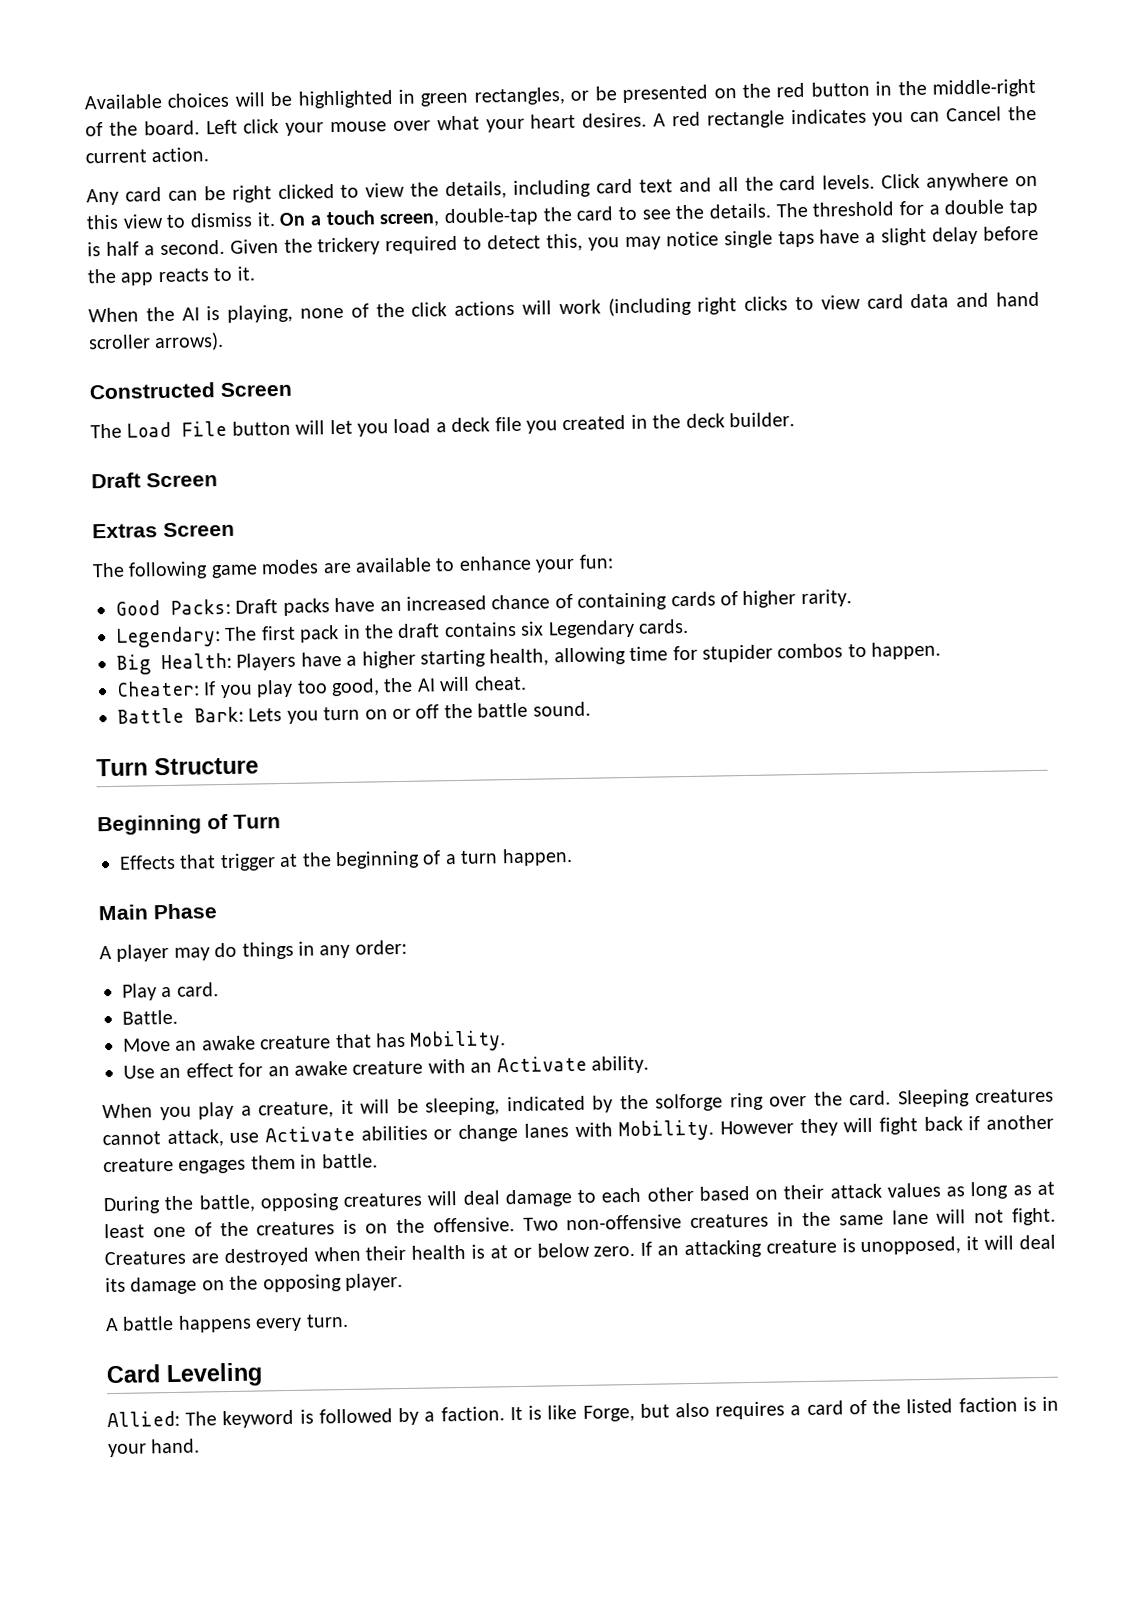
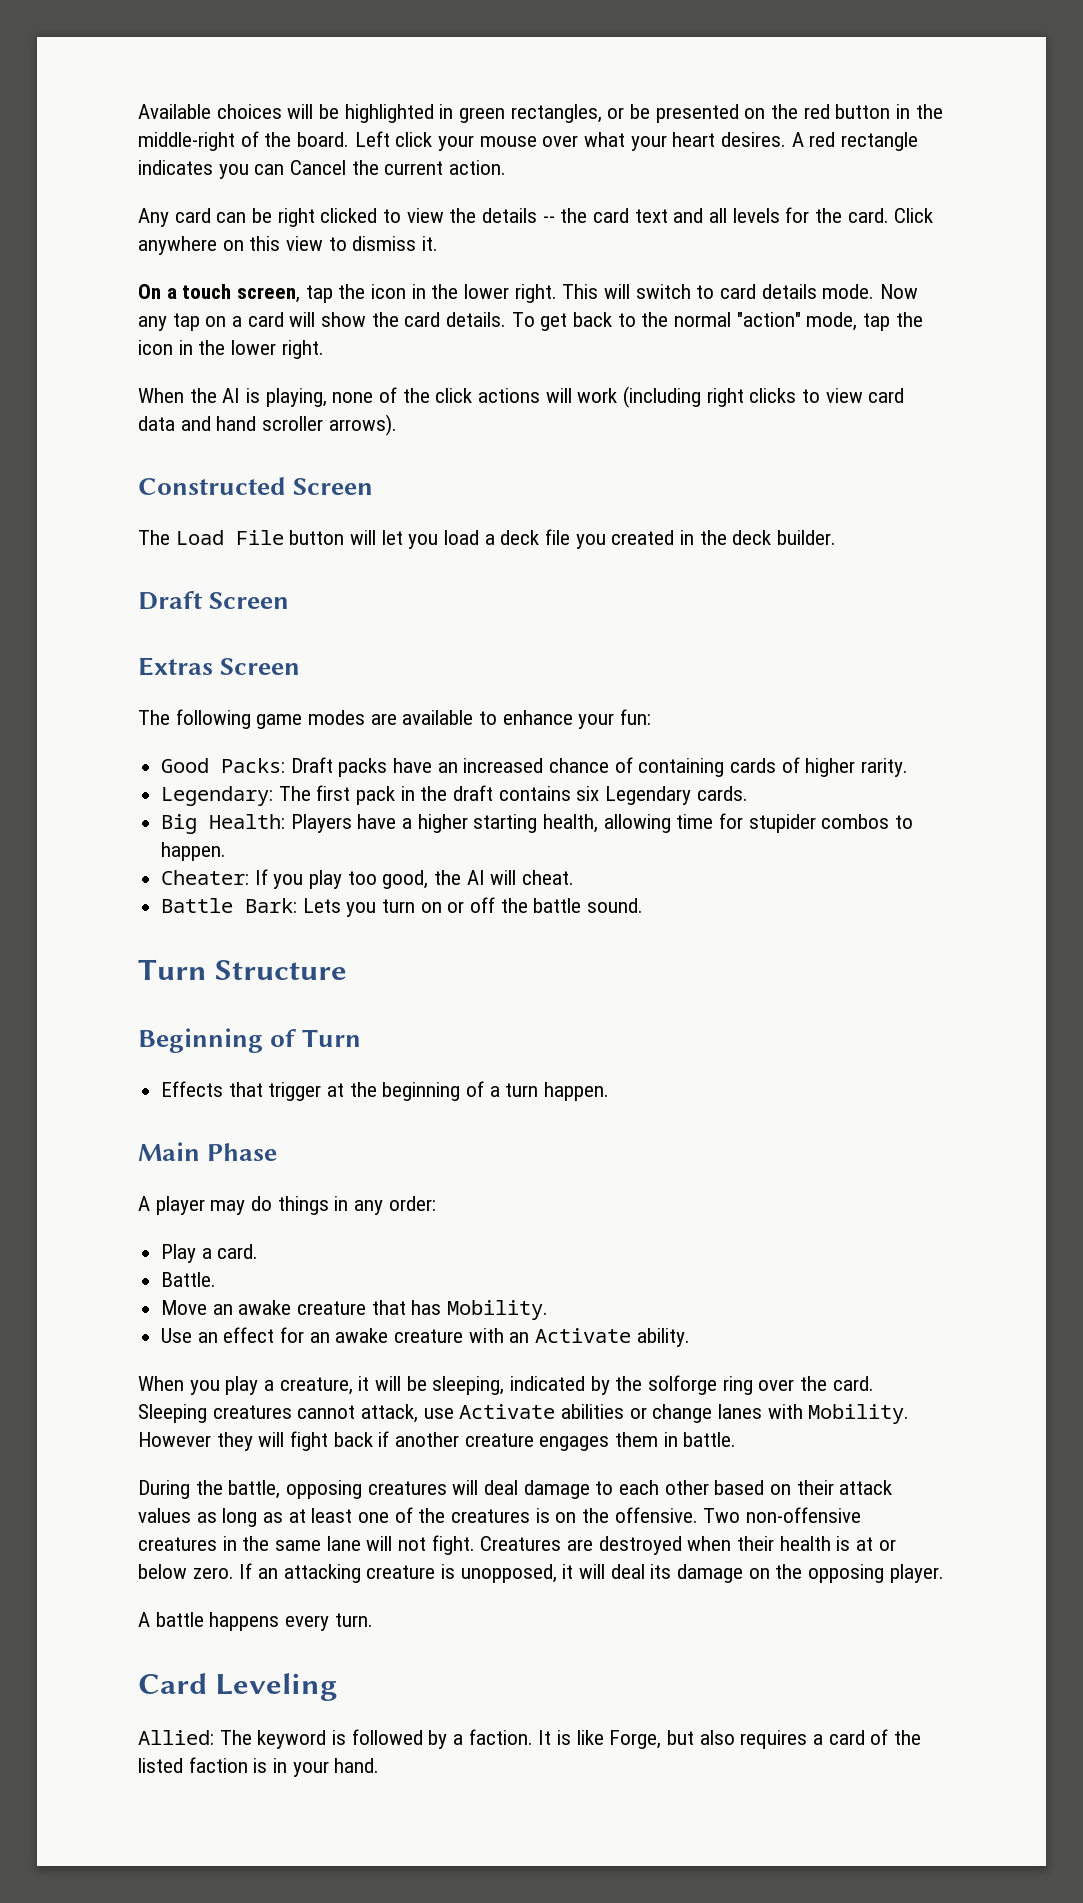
[445,179,591,200] details, including -> [482,208,588,223] details -- the
[744,174,876,191] the card levels. -> [732,207,889,223] levels for the card.
(276, 219) none -> (439, 243) //
[444,199,1038,227] [87,225,1039,257] [87,266,255,286] double-tap the card to see the details. The threshold for a double tap is half a second. Given the trickery required to detect this, you may notice single taps have a slight delay before the app reacts to it. -> [305,284,919,303] [138,312,923,331] [138,340,324,359] tap the icon in the lower right. This will switch to card details mode. Now any tap on a card will show the card details. To get back to the normal "action" mode, tap the icon in the lower right.

